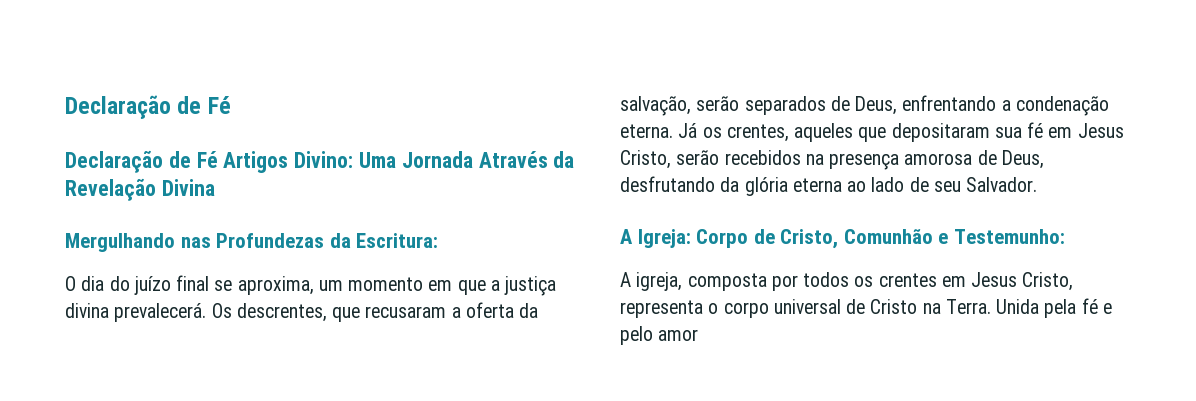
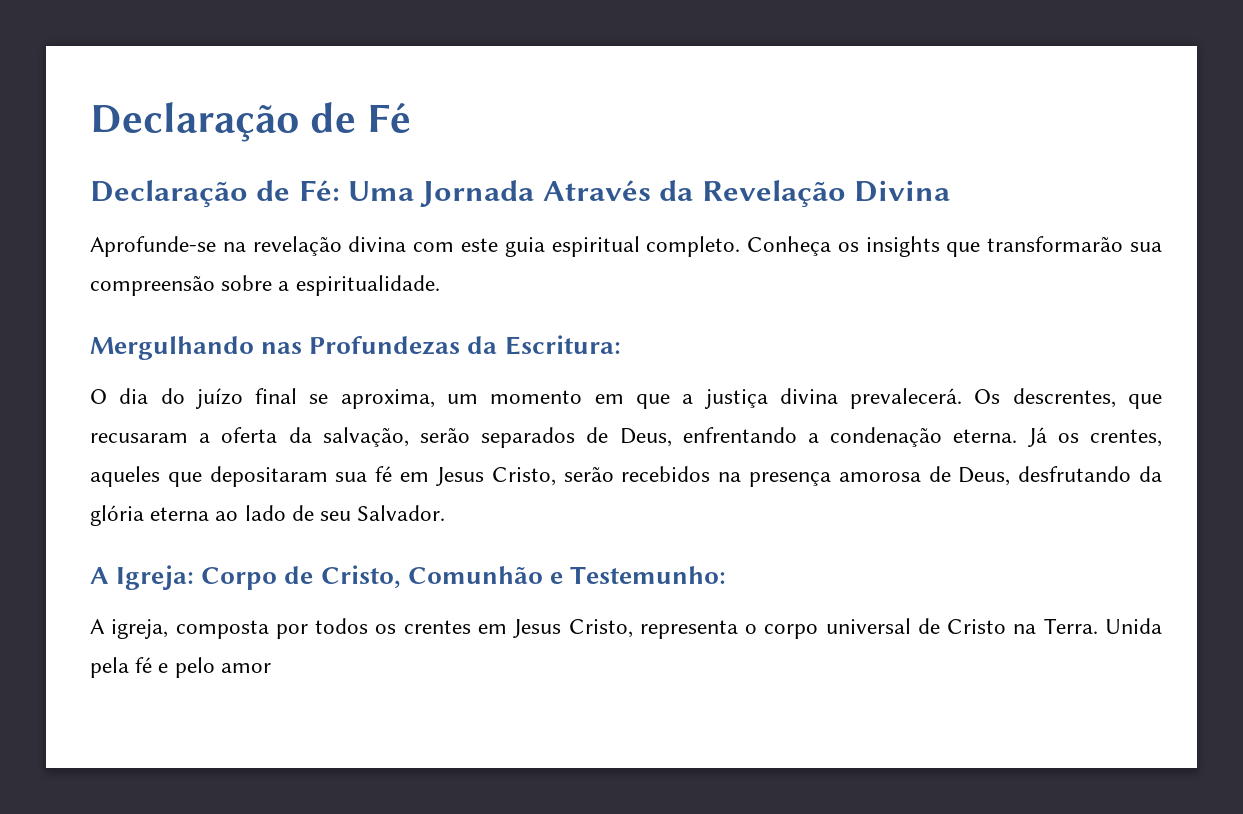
[196,151,354,173] Fé Artigos Divino: -> [298,180,340,201] Fé:
(215, 187) none -> [90,236,1163,257] [90,275,440,296] // Aprofunde-se na revelação divina com este guia espiritual completo. Conheça os insights que transformarão sua compreensão sobre a espiritualidade.

